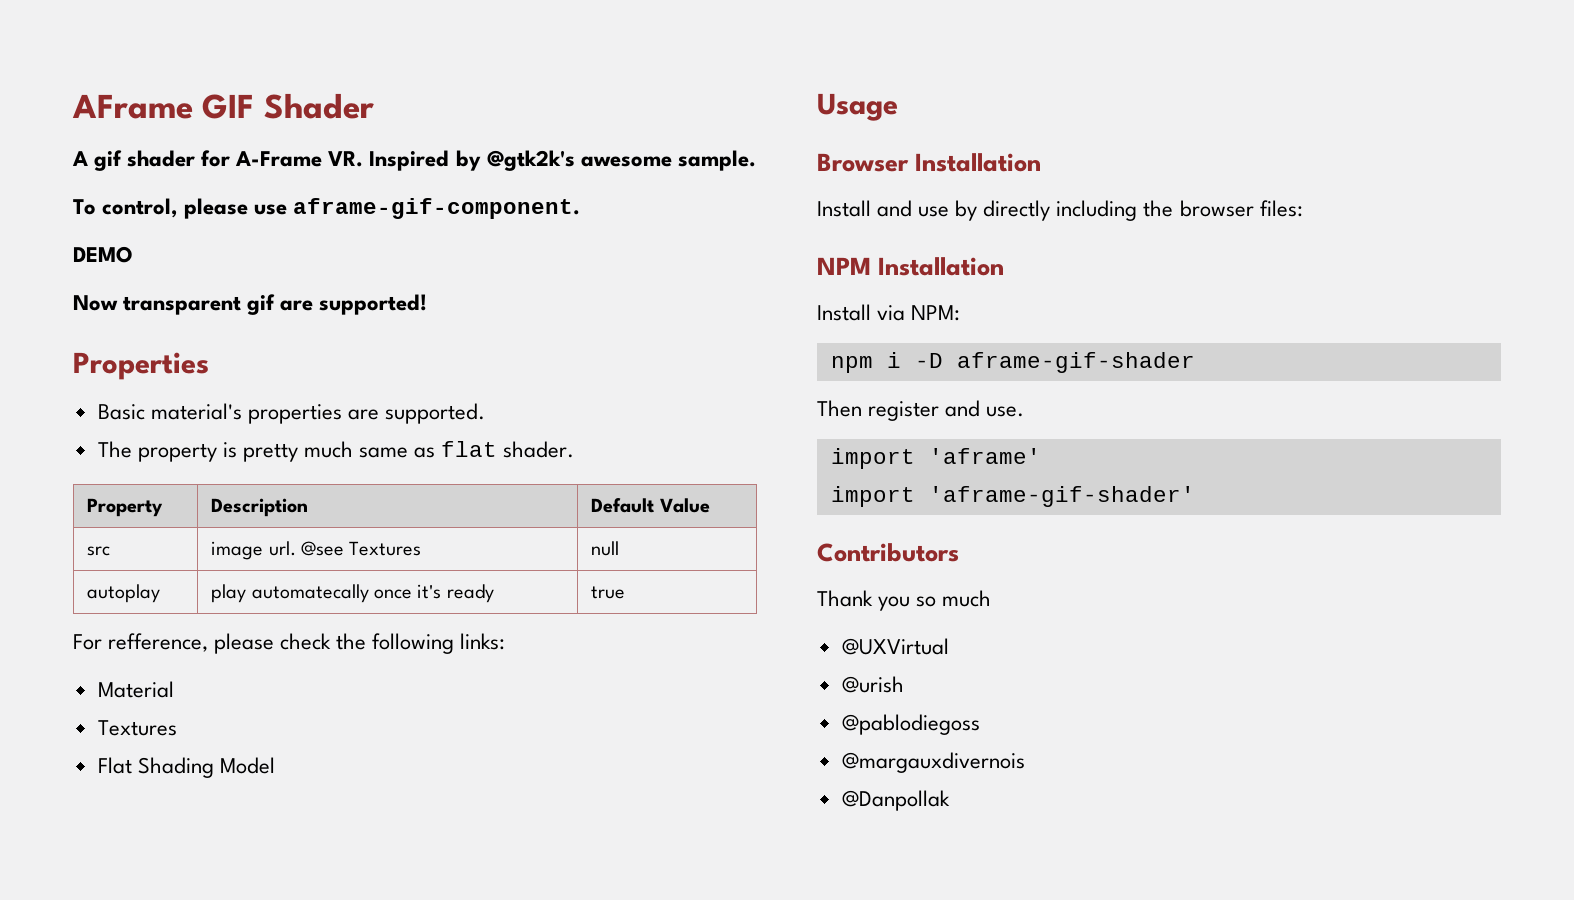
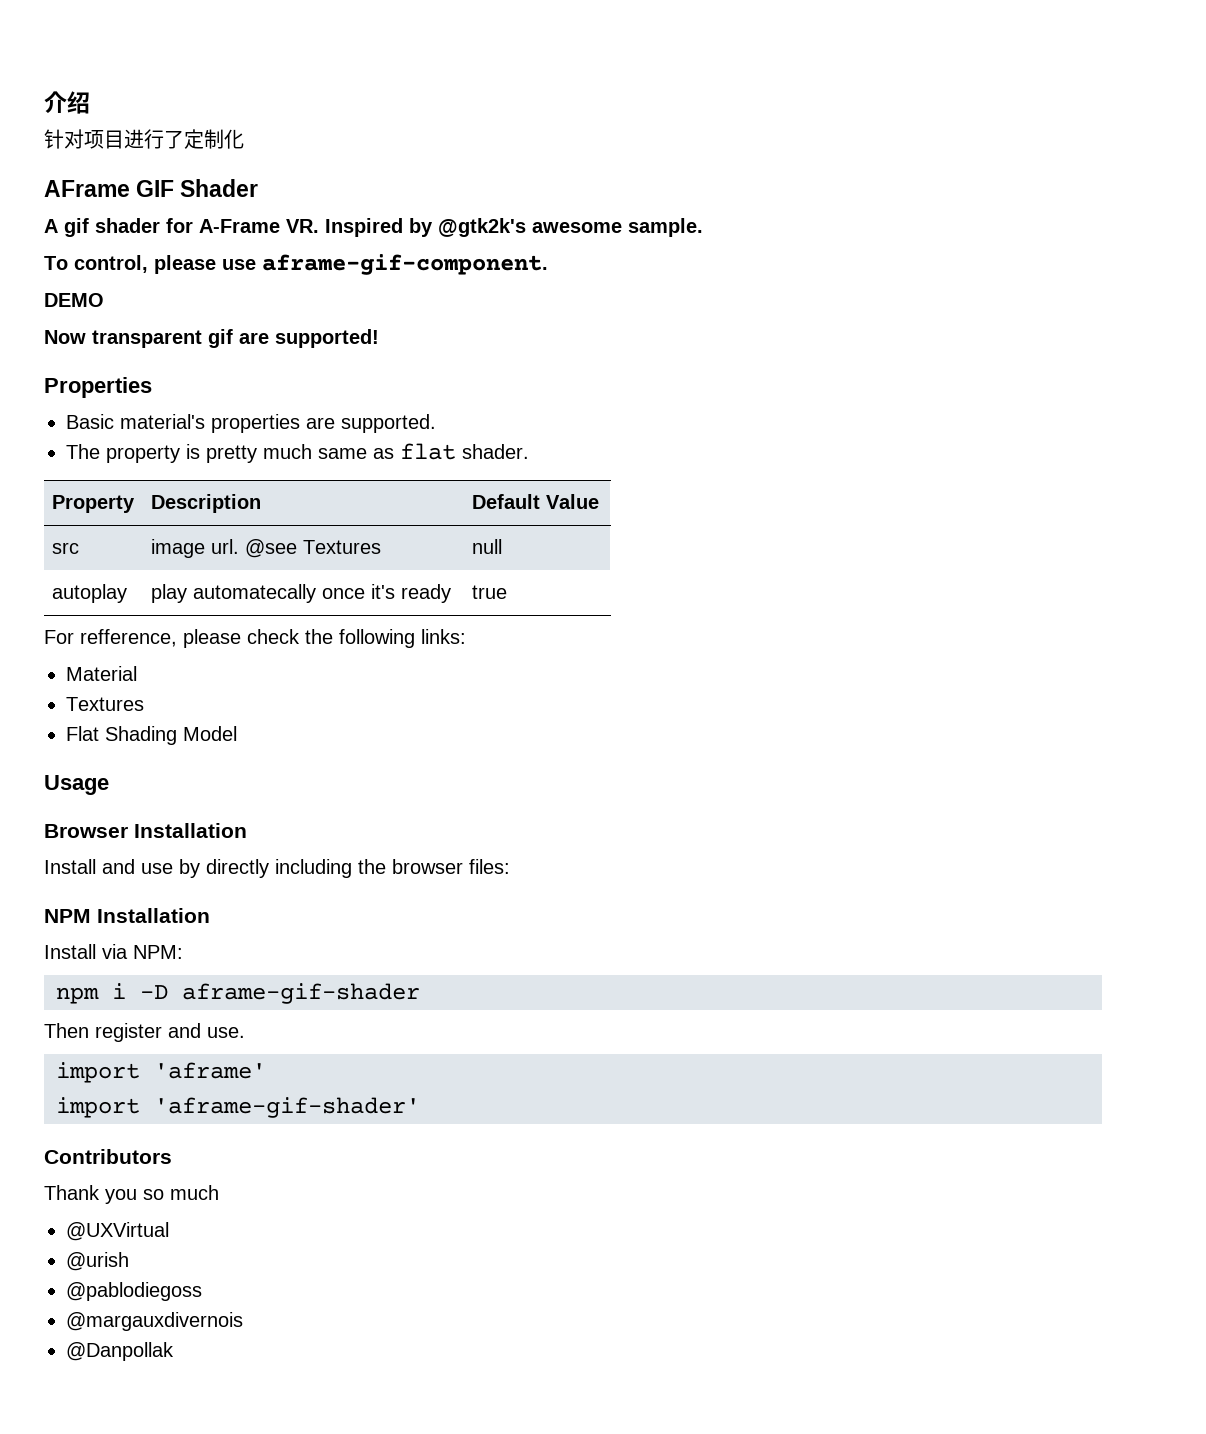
(72, 106) none -> [44,91,90,114] [44,129,244,149] 介绍 // 针对项目进行了定制化 //

